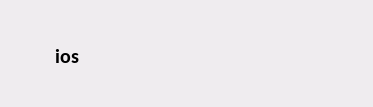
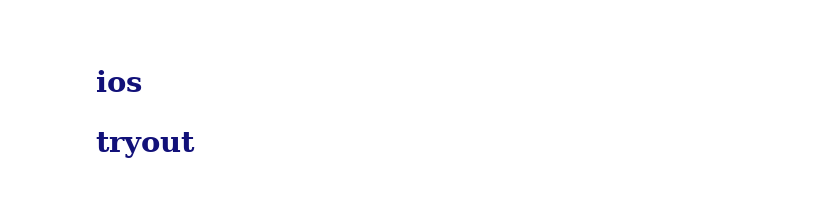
(79, 56) none -> [96,132,195,158] // tryout

